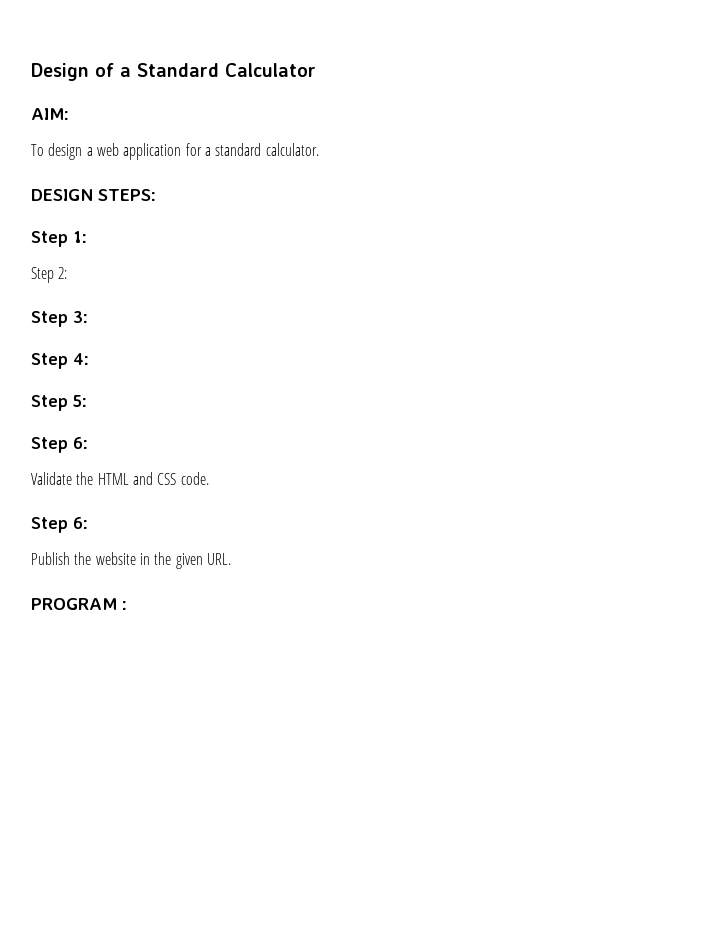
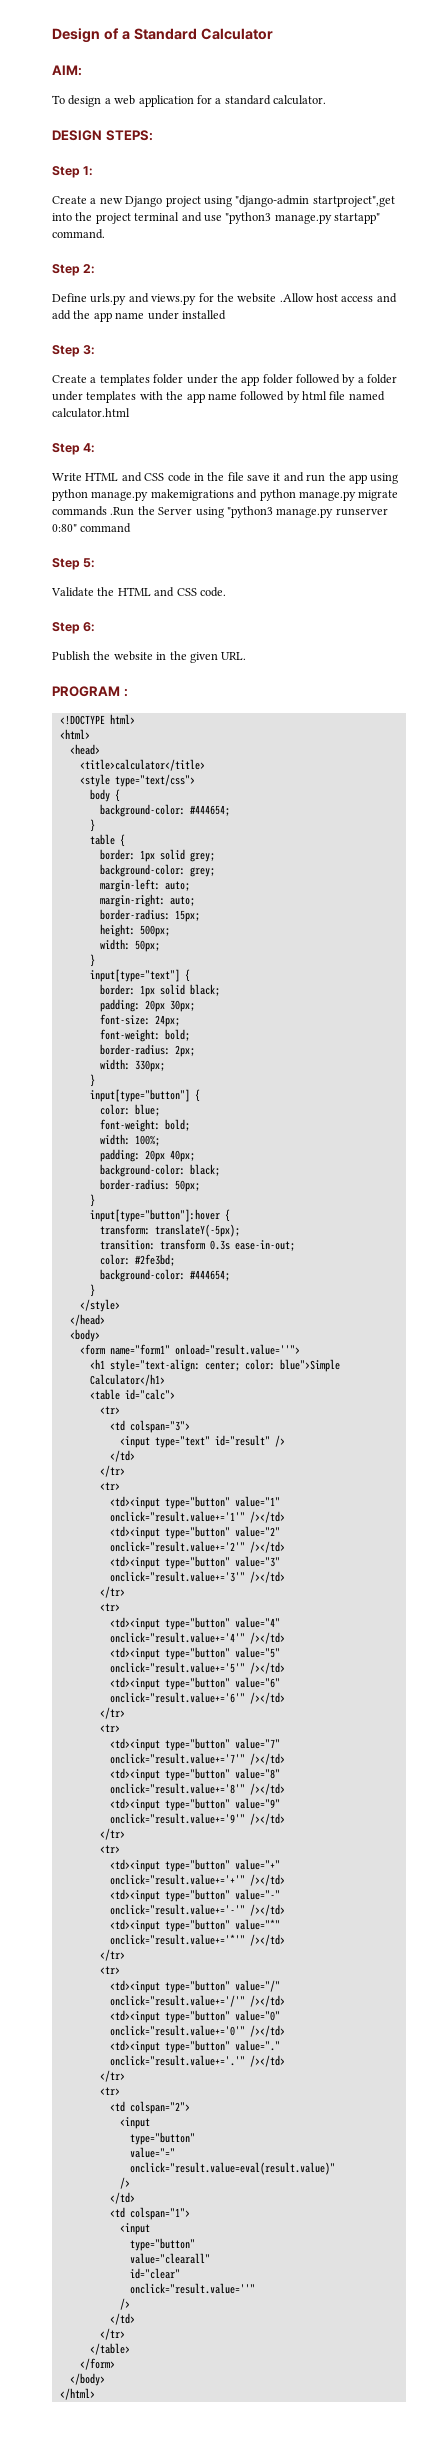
[31,267,68,283] [31,311,88,327] [31,353,89,369] Step 2: // Step 3: // Step 4: -> [52,195,395,207] [52,212,380,224] [52,229,105,239] [52,264,96,276] [52,293,397,305] [52,310,226,322] [52,345,96,357] [52,374,398,386] [52,391,385,403] [52,408,130,418] [52,443,96,455] [52,472,399,484] [52,489,399,501] [52,506,388,518] [52,523,132,533] Create a new Django project using "django-admin startproject",get into the project terminal and use "python3 manage.py startapp" command. // Step 2: // Define urls.py and views.py for the website .Allow host access and add the app name under installed // Step 3: // Create a templates folder under the app folder followed by a folder under templates with the app name followed by html file named calculator.html // Step 4: // Write HTML and CSS code in the file save it and run the app using python manage.py makemigrations and python manage.py migrate commands .Run the Server using "python3 manage.py runserver 0:80" command
[31,437,88,453] // Step 6: -> (96, 563) none
(127, 605) none -> [59,714,135,725] [59,729,90,739] [69,744,100,755] [79,759,205,771] [79,774,195,787] [89,789,120,802] [99,804,230,817] [89,819,95,832] [89,834,125,847] [99,849,215,862] [99,864,215,877] [99,879,190,892] [99,894,195,907] [99,909,200,922] [99,924,170,937] [99,939,160,952] [89,954,95,967] [89,969,190,982] [99,984,220,997] [99,999,195,1012] [99,1014,180,1027] [99,1029,190,1042] [99,1044,195,1057] [99,1059,165,1072] [89,1074,95,1087] [89,1089,200,1102] [99,1104,160,1116] [99,1119,190,1132] [99,1134,160,1146] [99,1149,195,1162] [99,1164,220,1177] [99,1179,200,1192] [89,1194,95,1207] [89,1209,230,1222] [99,1224,240,1237] [99,1239,295,1251] [99,1254,175,1266] [99,1269,230,1282] [89,1284,95,1297] [79,1299,120,1312] [69,1314,105,1326] [69,1329,100,1342] [79,1344,300,1355] [89,1359,340,1372] [89,1374,165,1386] [89,1389,175,1400] [99,1406,120,1414] [109,1420,190,1433] [119,1435,285,1448] [109,1450,135,1462] [99,1465,125,1477] [99,1482,120,1490] [109,1496,280,1509] [109,1511,285,1523] [109,1526,280,1539] [109,1541,285,1553] [109,1556,280,1569] [109,1571,285,1583] [99,1586,125,1598] [99,1603,120,1611] [109,1617,280,1630] [109,1632,285,1644] [109,1647,280,1660] [109,1662,285,1674] [109,1677,280,1690] [109,1692,285,1704] [99,1707,125,1719] [99,1724,120,1732] [109,1738,280,1751] [109,1753,285,1765] [109,1768,280,1781] [109,1783,285,1795] [109,1798,280,1811] [109,1813,285,1825] [99,1828,125,1840] [99,1845,120,1853] [109,1859,280,1872] [109,1874,285,1886] [109,1889,280,1902] [109,1904,285,1916] [109,1919,280,1932] [109,1934,285,1946] [99,1949,125,1961] [99,1966,120,1974] [109,1980,280,1993] [109,1995,285,2007] [109,2010,280,2023] [109,2025,285,2037] [109,2040,280,2053] [109,2055,285,2067] [99,2070,125,2082] [99,2087,120,2095] [109,2101,190,2114] [119,2117,150,2129] [129,2132,195,2145] [129,2147,175,2158] [129,2162,335,2175] [119,2177,130,2189] [109,2192,135,2204] [109,2207,190,2220] [119,2223,150,2235] [129,2238,195,2251] [129,2253,210,2264] [129,2268,180,2279] [129,2283,255,2294] [119,2298,130,2310] [109,2313,135,2325] [99,2328,125,2340] [89,2343,130,2355] [79,2358,115,2370] [69,2373,105,2386] [59,2388,95,2400] // <!DOCTYPE html> // <html> // <head> // <title>calculator</title> // <style type="text/css"> // body { // background-color: #444654; // } // table { // border: 1px solid grey; // background-color: grey; // margin-left: auto; // margin-right: auto; // border-radius: 15px; // height: 500px; // width: 50px; // } // input[type="text"] { // border: 1px solid black; // padding: 20px 30px; // font-size: 24px; // font-weight: bold; // border-radius: 2px; // width: 330px; // } // input[type="button"] { // color: blue; // font-weight: bold; // width: 100%; // padding: 20px 40px; // background-color: black; // border-radius: 50px; // } // input[type="button"]:hover { // transform: translateY(-5px); // transition: transform 0.3s ease-in-out; // color: #2fe3bd; // background-color: #444654; // } // </style> // </head> // <body> // <form name="form1" onload="result.value=''"> // <h1 style="text-align: center; color: blue">Simple Calculator</h1> // <table id="calc"> // <tr> // <td colspan="3"> // <input type="text" id="result" /> // </td> // </tr> // <tr> // <td><input type="button" value="1" onclick="result.value+='1'" /></td> // <td><input type="button" value="2" onclick="result.value+='2'" /></td> // <td><input type="button" value="3" onclick="result.value+='3'" /></td> // </tr> // <tr> // <td><input type="button" value="4" onclick="result.value+='4'" /></td> // <td><input type="button" value="5" onclick="result.value+='5'" /></td> // <td><input type="button" value="6" onclick="result.value+='6'" /></td> // </tr> // <tr> // <td><input type="button" value="7" onclick="result.value+='7'" /></td> // <td><input type="button" value="8" onclick="result.value+='8'" /></td> // <td><input type="button" value="9" onclick="result.value+='9'" /></td> // </tr> // <tr> // <td><input type="button" value="+" onclick="result.value+='+'" /></td> // <td><input type="button" value="-" onclick="result.value+='-'" /></td> // <td><input type="button" value="*" onclick="result.value+='*'" /></td> // </tr> // <tr> // <td><input type="button" value="/" onclick="result.value+='/'" /></td> // <td><input type="button" value="0" onclick="result.value+='0'" /></td> // <td><input type="button" value="." onclick="result.value+='.'" /></td> // </tr> // <tr> // <td colspan="2"> // <input // type="button" // value="=" // onclick="result.value=eval(result.value)" // /> // </td> // <td colspan="1"> // <input // type="button" // value="clearall" // id="clear" // onclick="result.value=''" // /> // </td> // </tr> // </table> // </form> // </body> // </html>

